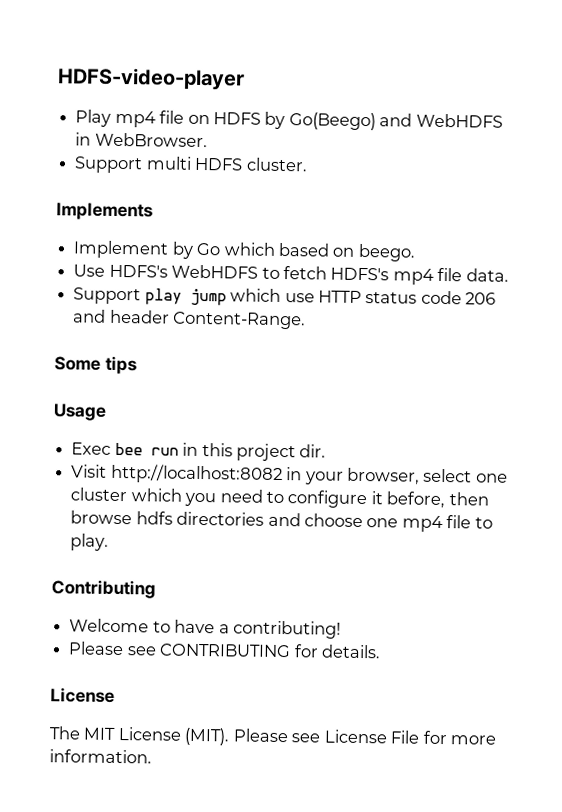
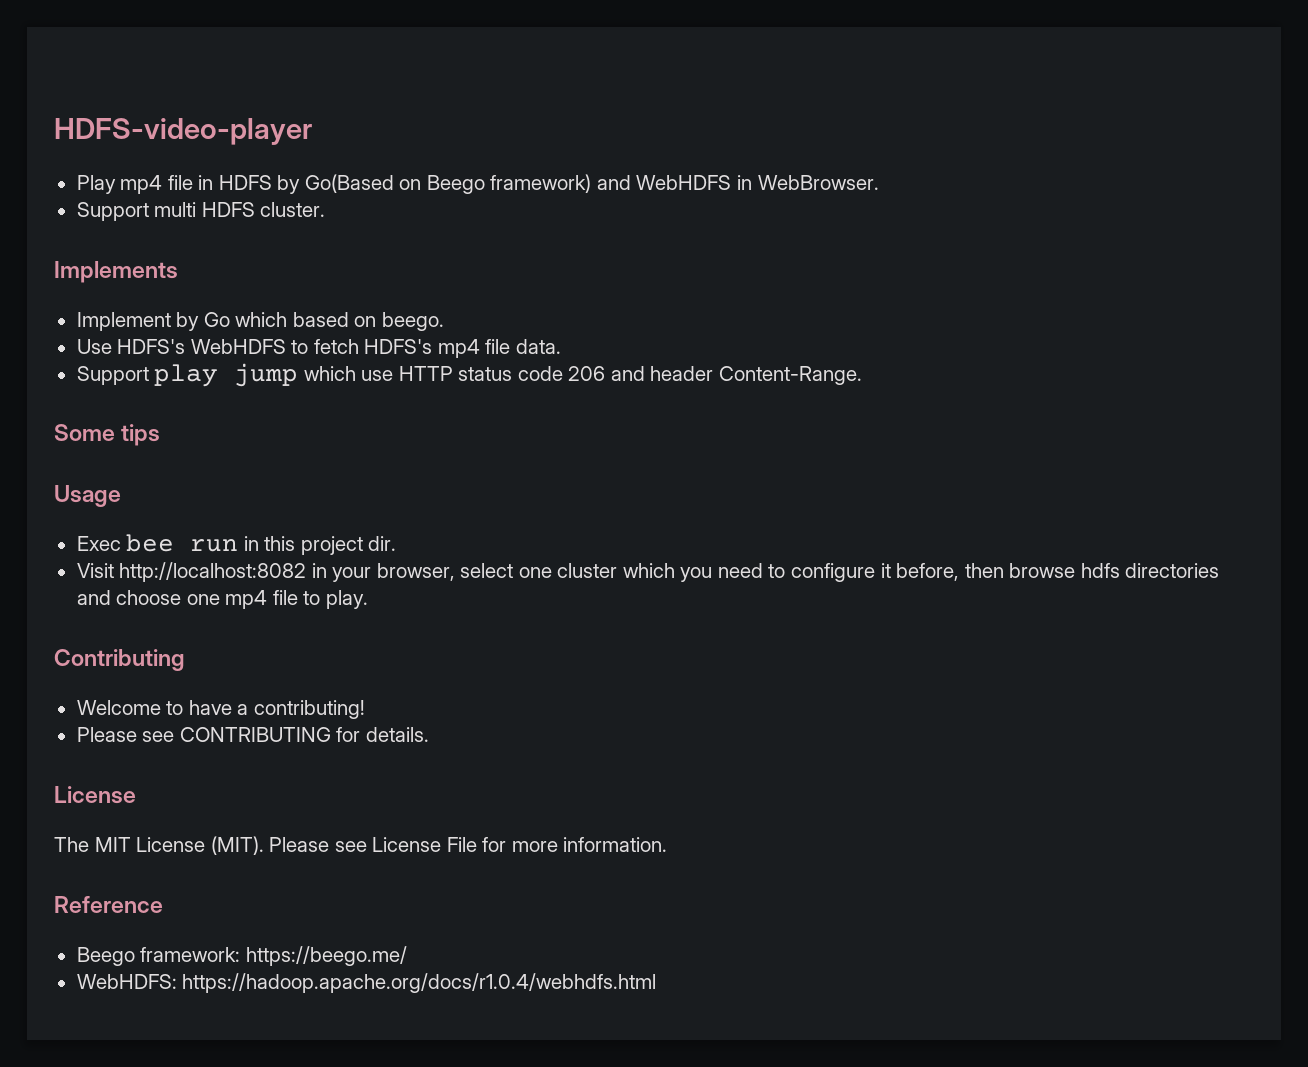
[187,114,210,125] on -> [198,175,214,190] in
[288,112,376,131] Go(Beego) -> [304,174,592,194] Go(Based on Beego framework)
(152, 756) none -> [54,896,163,913] [76,946,407,966] [76,973,657,993] // Reference // Beego framework: https://beego.me/ // WebHDFS: https://hadoop.apache.org/docs/r1.0.4/webhdfs.html

